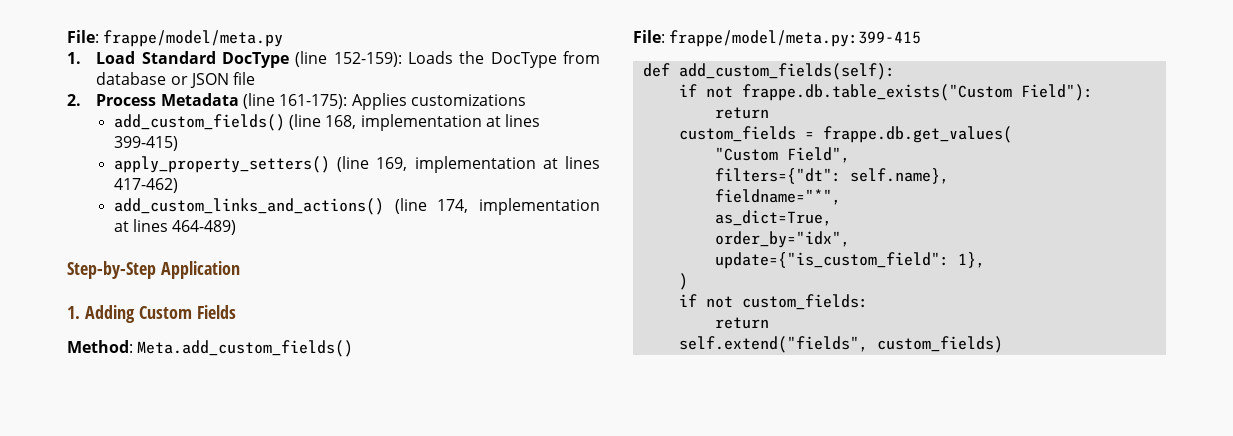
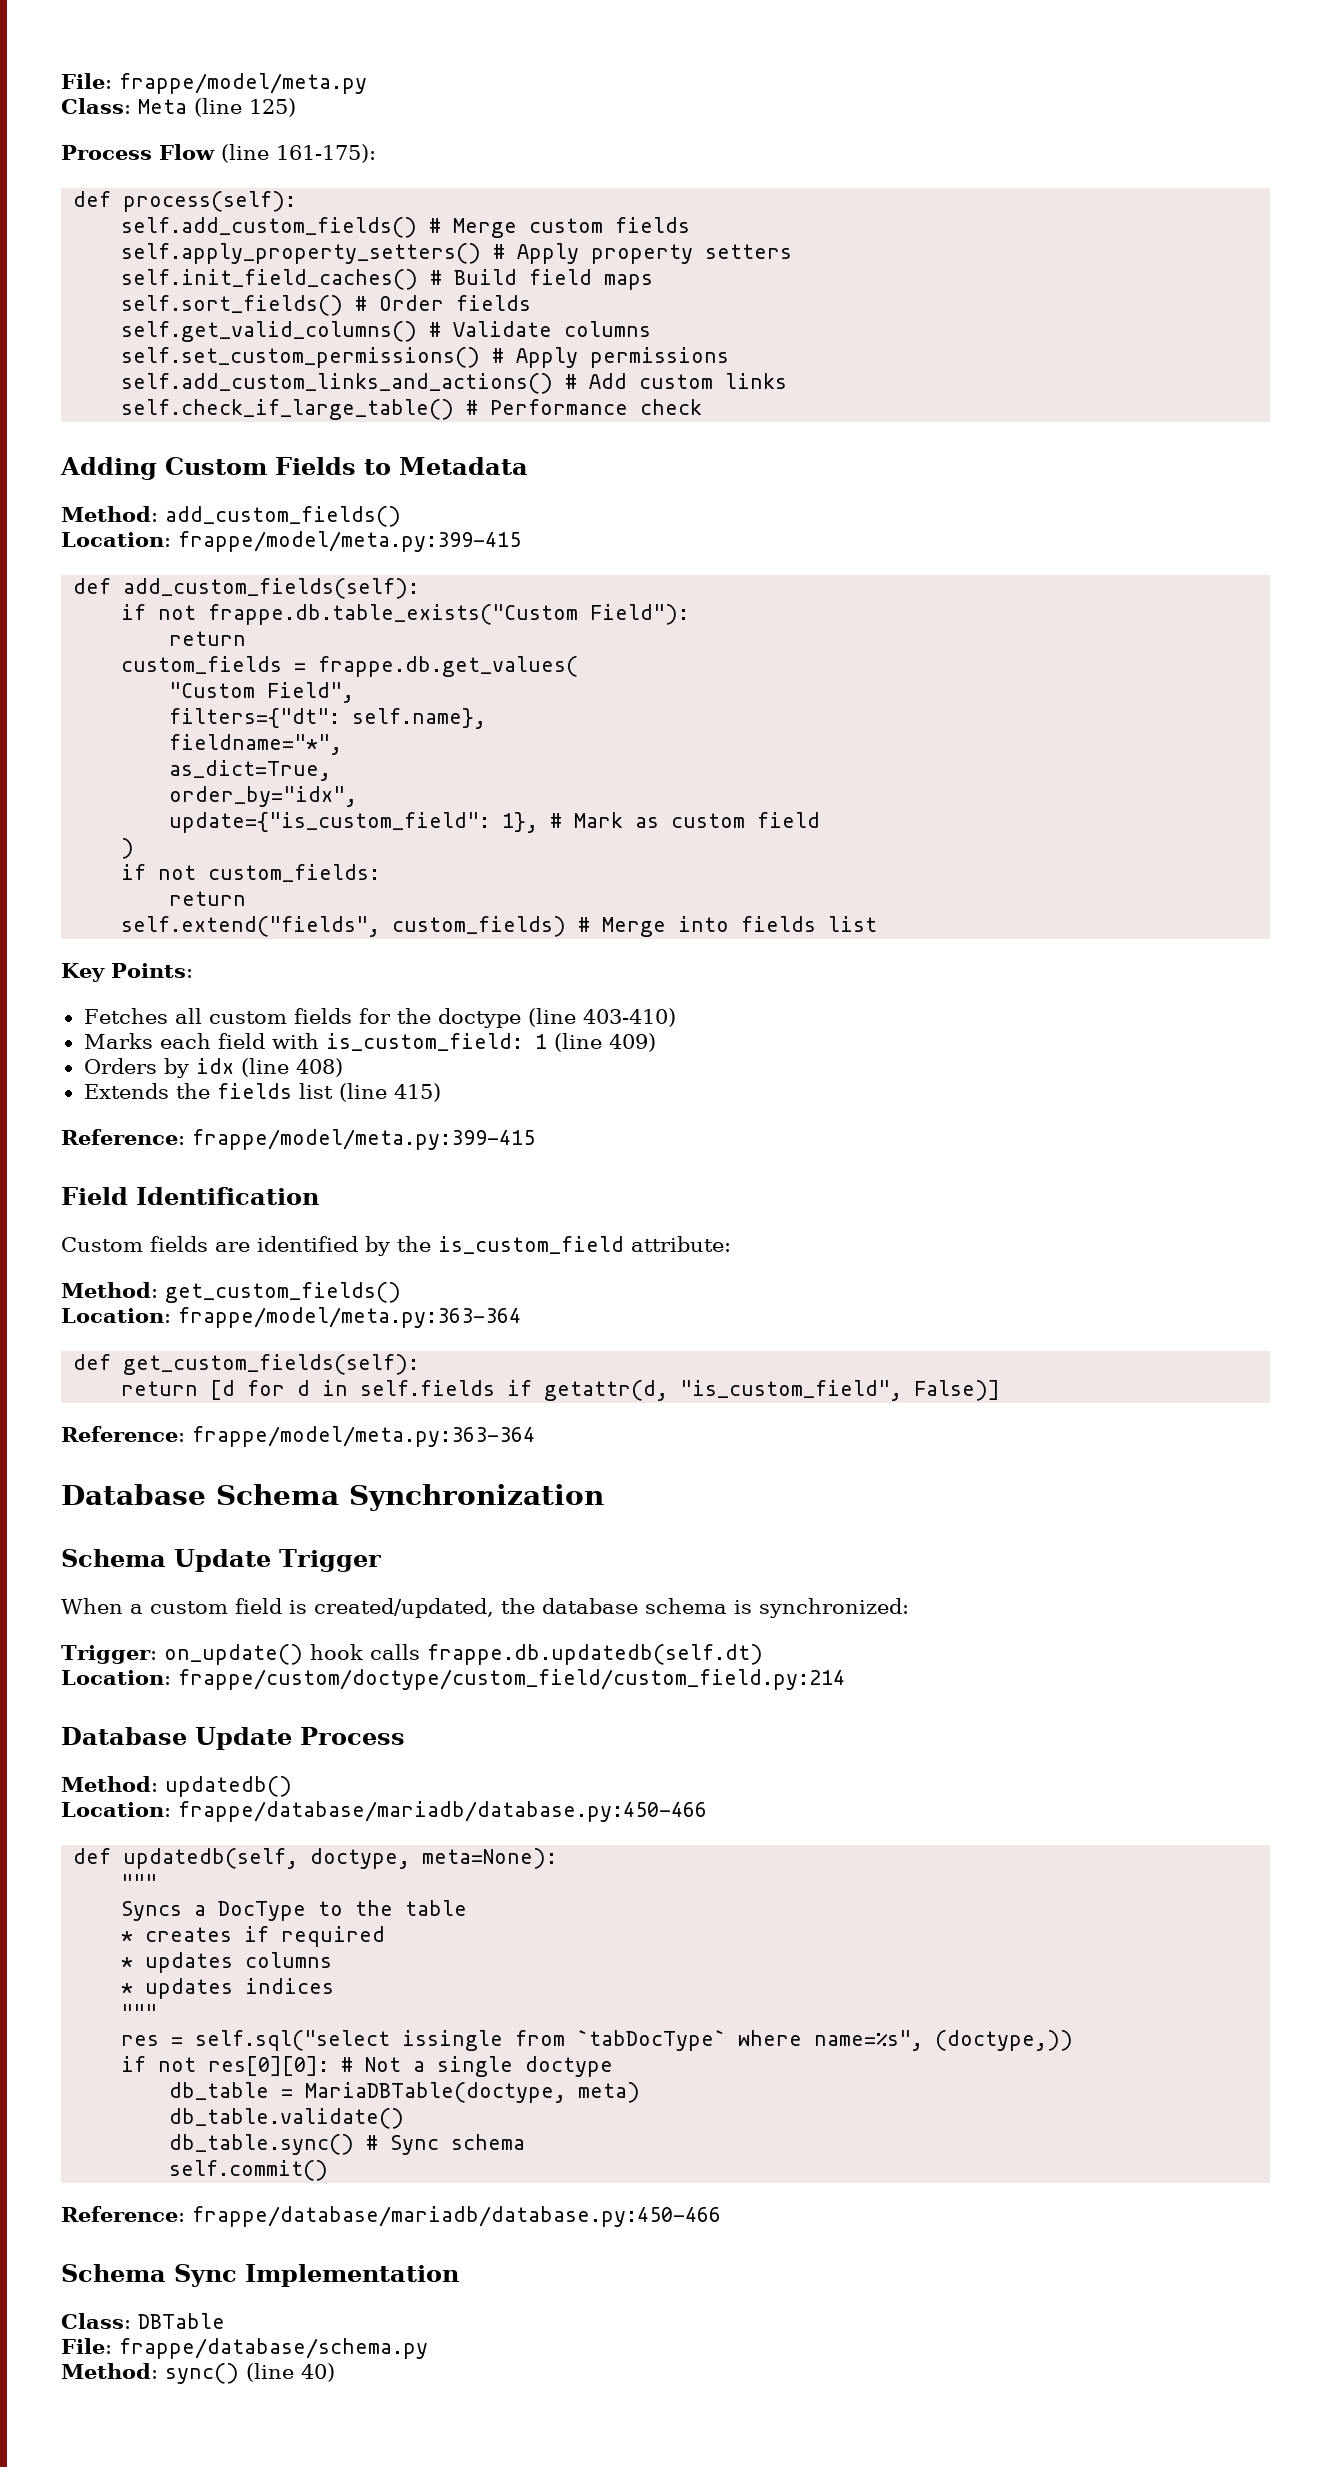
[67,51,600,68] [96,72,256,88] [67,93,526,110] [113,114,541,131] [113,136,178,151] [113,156,600,173] [113,178,178,193] [113,198,600,215] [113,219,237,235] [67,261,240,279] [67,306,80,319] 1. Load Standard DocType (line 152-159): Loads the DocType from database or JSON file // 2. Process Metadata (line 161-175): Applies customizations // add_custom_fields() (line 168, implementation at lines 399-415) // apply_property_setters() (line 169, implementation at lines 417-462) // add_custom_links_and_actions() (line 174, implementation at lines 464-489) // Step-by-Step Application // 1. -> [61,98,296,117] [61,144,376,163] [73,191,297,212] [121,217,691,238] [121,243,793,264] [121,269,654,290] [121,295,532,316] [121,321,652,342] [121,347,730,368] [121,373,788,394] [121,399,703,420] Class: Meta (line 125) // Process Flow (line 161-175): // def process(self): // self.add_custom_fields() # Merge custom fields // self.apply_property_setters() # Apply property setters // self.init_field_caches() # Build field maps // self.sort_fields() # Order fields // self.get_valid_columns() # Validate columns // self.set_custom_permissions() # Apply permissions // self.add_custom_links_and_actions() # Add custom links // self.check_if_large_table() # Performance check //
[67,340,354,357] [633,30,665,43] // Method: Meta.add_custom_fields() // File: -> [364,457,528,475] [61,506,401,527] [61,532,171,547] to Metadata // Method: add_custom_fields() // Location:
(985, 260) none -> [550,812,821,828] # Mark as custom field
(1003, 344) none -> [578,916,878,937] [61,963,193,982] [83,1008,676,1028] [83,1033,656,1052] [83,1058,343,1078] [83,1083,441,1102] [61,1129,535,1150] [61,1187,319,1205] [61,1236,731,1256] [61,1282,401,1303] [61,1307,521,1328] [73,1354,420,1375] [121,1380,1001,1401] [61,1426,535,1447] [61,1484,604,1511] [61,1549,381,1572] [61,1598,909,1618] [61,1644,763,1665] [61,1669,845,1690] [61,1727,405,1750] [61,1776,292,1797] [61,1801,707,1822] [73,1848,558,1869] [121,1874,158,1890] [121,1900,468,1921] [121,1926,386,1947] [121,1952,333,1973] [121,1978,335,1999] [121,2004,158,2020] [121,2030,1074,2051] [121,2056,614,2077] [169,2082,641,2103] [169,2108,405,2129] [169,2134,526,2155] [169,2160,329,2181] [61,2206,721,2227] [61,2264,459,2287] [61,2313,225,2329] [61,2338,428,2359] [61,2363,335,2384] # Merge into fields list // Key Points: // Fetches all custom fields for the doctype (line 403-410) // Marks each field with is_custom_field: 1 (line 409) // Orders by idx (line 408) // Extends the fields list (line 415) // Reference: frappe/model/meta.py:399-415 // Field Identification // Custom fields are identified by the is_custom_field attribute: // Method: get_custom_fields() // Location: frappe/model/meta.py:363-364 // def get_custom_fields(self): // return [d for d in self.fields if getattr(d, "is_custom_field", False)] // Reference: frappe/model/meta.py:363-364 // Database Schema Synchronization // Schema Update Trigger // When a custom field is created/updated, the database schema is synchronized: // Trigger: on_update() hook calls frappe.db.updatedb(self.dt) // Location: frappe/custom/doctype/custom_field/custom_field.py:214 // Database Update Process // Method: updatedb() // Location: frappe/database/mariadb/database.py:450-466 // def updatedb(self, doctype, meta=None): // """ // Syncs a DocType to the table // * creates if required // * updates columns // * updates indices // """ // res = self.sql("select issingle from `tabDocType` where name=%s", (doctype,)) // if not res[0][0]: # Not a single doctype // db_table = MariaDBTable(doctype, meta) // db_table.validate() // db_table.sync() # Sync schema // self.commit() // Reference: frappe/database/mariadb/database.py:450-466 // Schema Sync Implementation // Class: DBTable // File: frappe/database/schema.py // Method: sync() (line 40)

